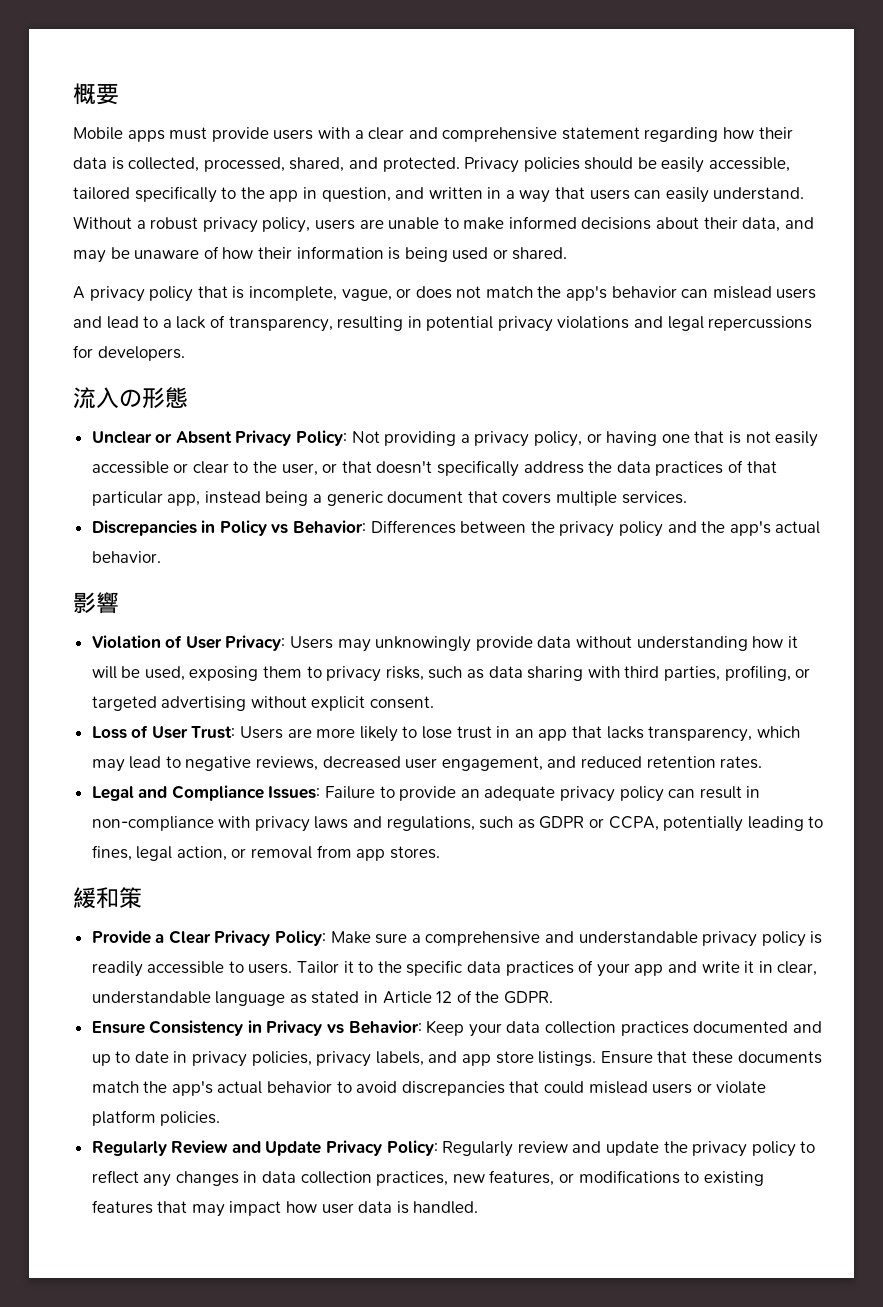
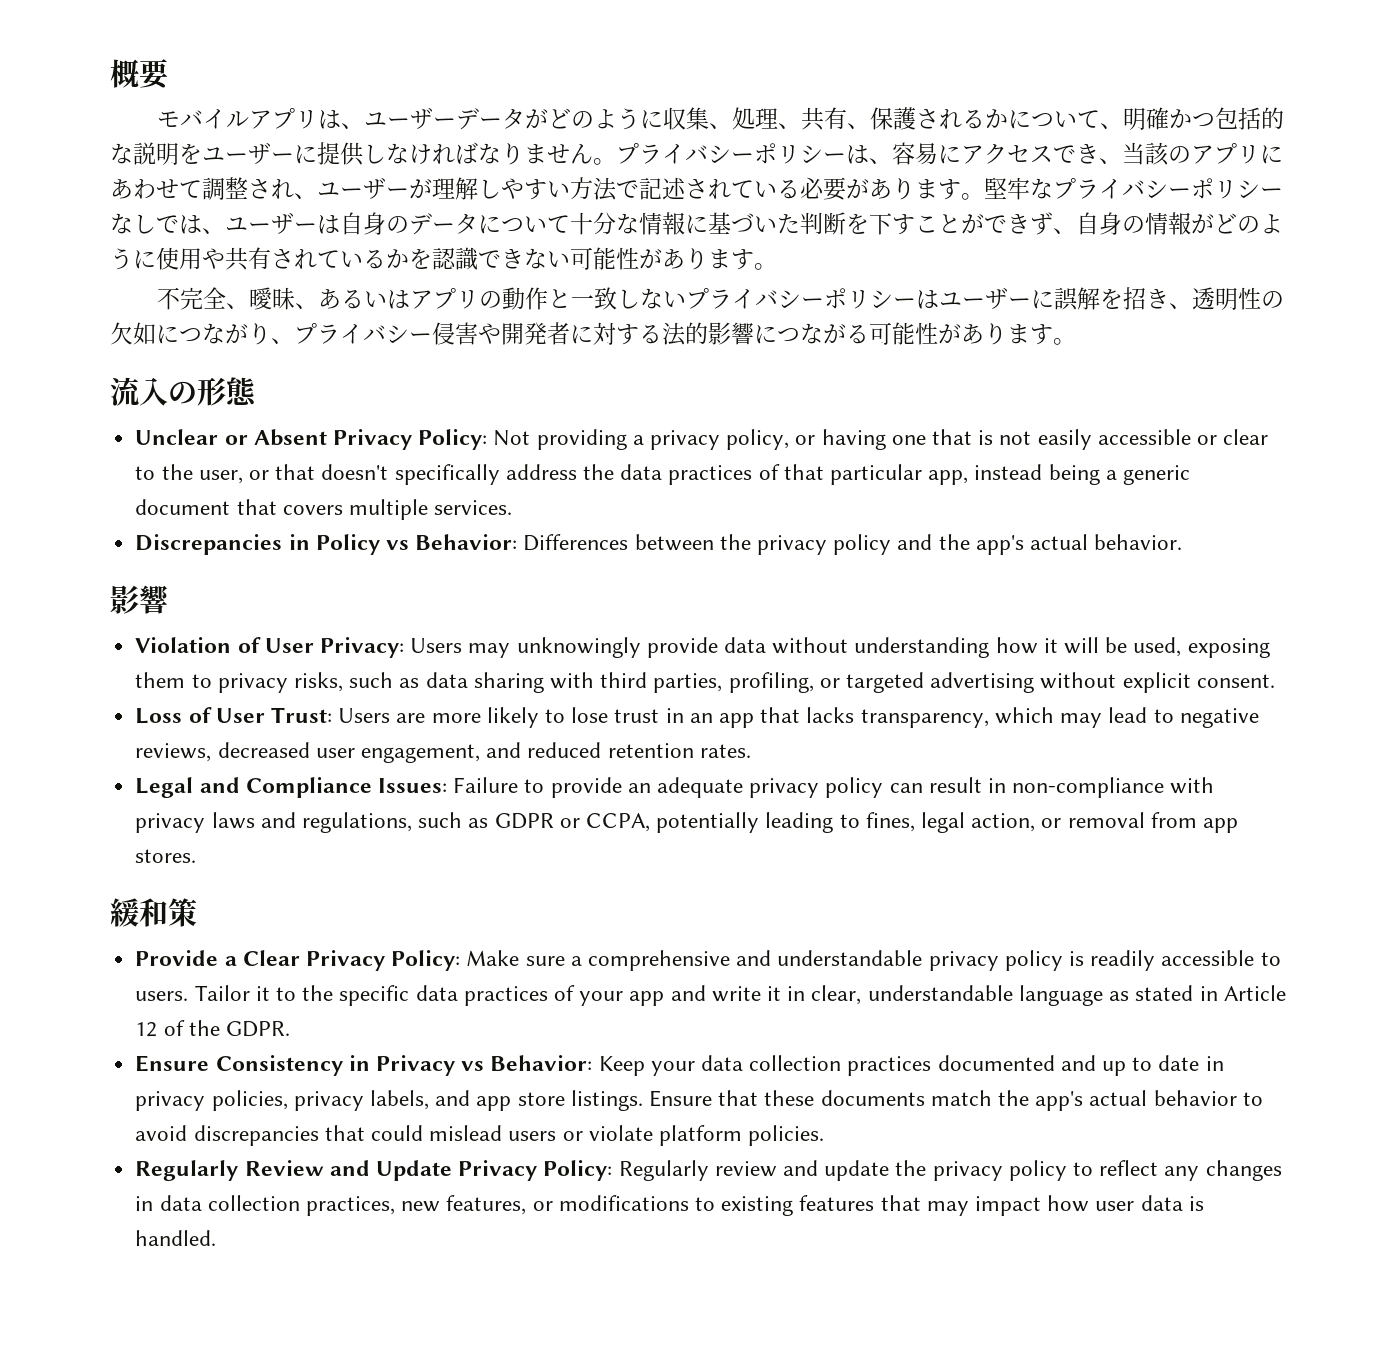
[73,127,793,142] [73,157,791,173] [73,186,805,203] [73,216,814,233] [73,246,568,263] [73,286,817,302] [73,315,813,332] [73,345,185,361] Mobile apps must provide users with a clear and comprehensive statement regarding how their data is collected, processed, shared, and protected. Privacy policies should be easily accessible, tailored specifically to the app in question, and written in a way that users can easily understand. Without a robust privacy policy, users are unable to make informed decisions about their data, and may be unaware of how their information is being used or shared. // A privacy policy that is incomplete, vague, or does not match the app's behavior can mislead users and lead to a lack of transparency, resulting in potential privacy violations and legal repercussions for developers. -> [157,107,1285,131] [110,142,1283,166] [110,177,1283,201] [110,212,1283,235] [110,247,777,271] [157,287,1285,311] [110,322,1076,346] モバイルアプリは、ユーザーデータがどのように収集、処理、共有、保護されるかについて、明確かつ包括的な説明をユーザーに提供しなければなりません。プライバシーポリシーは、容易にアクセスでき、当該のアプリにあわせて調整され、ユーザーが理解しやすい方法で記述されている必要があります。堅牢なプライバシーポリシーなしでは、ユーザーは自身のデータについて十分な情報に基づいた判断を下すことができず、自身の情報がどのように使用や共有されているかを認識できない可能性があります。 // 不完全、曖昧、あるいはアプリの動作と一致しないプライバシーポリシーはユーザーに誤解を招き、透明性の欠如につながり、プライバシー侵害や開発者に対する法的影響につながる可能性があります。

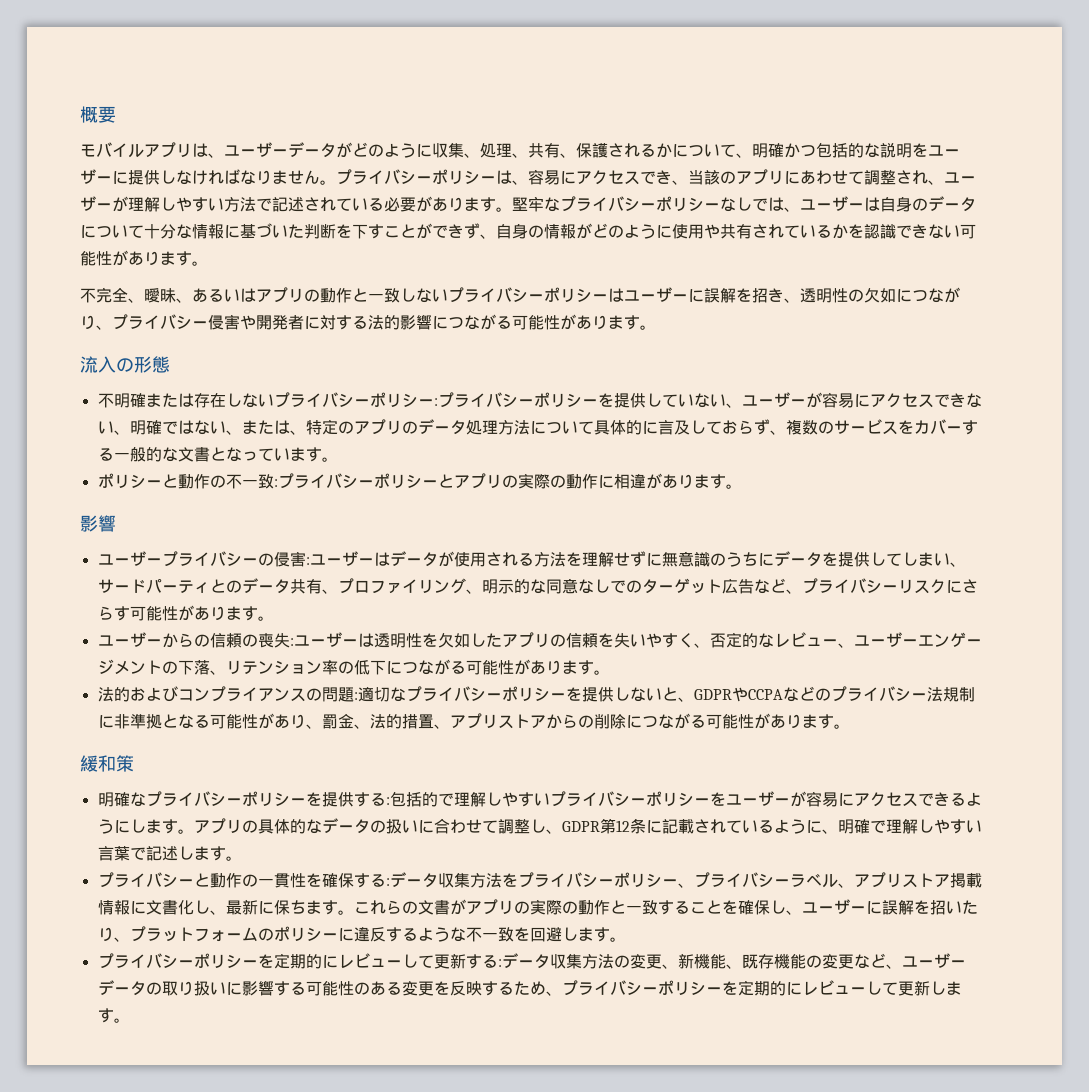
[135,429,1269,450] [135,464,1191,485] [135,499,513,520] [135,534,1183,555] [110,585,168,614] [135,637,1270,658] [135,672,1275,693] [135,707,1259,728] [135,742,751,763] [135,777,1215,798] [135,812,1239,833] [135,849,197,863] [110,898,197,927] [135,950,1281,971] [135,985,1286,1006] [135,1020,290,1037] [135,1055,1224,1076] [135,1090,1263,1111] [135,1125,825,1146] [135,1160,1282,1181] [135,1195,1204,1216] [135,1230,217,1246] Unclear or Absent Privacy Policy: Not providing a privacy policy, or having one that is not easily accessible or clear to the user, or that doesn't specifically address the data practices of that particular app, instead being a generic document that covers multiple services. // Discrepancies in Policy vs Behavior: Differences between the privacy policy and the app's actual behavior. // 影響 // Violation of User Privacy: Users may unknowingly provide data without understanding how it will be used, exposing them to privacy risks, such as data sharing with third parties, profiling, or targeted advertising without explicit consent. // Loss of User Trust: Users are more likely to lose trust in an app that lacks transparency, which may lead to negative reviews, decreased user engagement, and reduced retention rates. // Legal and Compliance Issues: Failure to provide an adequate privacy policy can result in non-compliance with privacy laws and regulations, such as GDPR or CCPA, potentially leading to fines, legal action, or removal from app stores. // 緩和策 // Provide a Clear Privacy Policy: Make sure a comprehensive and understandable privacy policy is readily accessible to users. Tailor it to the specific data practices of your app and write it in clear, understandable language as stated in Article 12 of the GDPR. // Ensure Consistency in Privacy vs Behavior: Keep your data collection practices documented and up to date in privacy policies, privacy labels, and app store listings. Ensure that these documents match the app's actual behavior to avoid discrepancies that could mislead users or violate platform policies. // Regularly Review and Update Privacy Policy: Regularly review and update the privacy policy to reflect any changes in data collection practices, new features, or modifications to existing features that may impact how user data is handled. -> [97,392,982,408] [97,419,978,435] [97,446,338,462] [97,473,742,489] [80,515,116,532] [97,551,966,567] [97,578,978,594] [97,605,274,621] [97,632,982,648] [97,659,610,675] [97,686,975,702] [97,713,850,729] [80,755,134,772] [97,791,982,807] [97,818,982,834] [97,846,242,861] [97,872,982,888] [97,899,978,915] [97,926,626,942] [97,953,966,969] [97,980,962,996] [97,1008,130,1023] 不明確または存在しないプライバシーポリシー:プライバシーポリシーを提供していない、ユーザーが容易にアクセスできない、明確ではない、または、特定のアプリのデータ処理方法について具体的に言及しておらず、複数のサービスをカバーする一般的な文書となっています。 // ポリシーと動作の不一致:プライバシーポリシーとアプリの実際の動作に相違があります。 // 影響 // ユーザープライバシーの侵害:ユーザーはデータが使用される方法を理解せずに無意識のうちにデータを提供してしまい、サードパーティとのデータ共有、プロファイリング、明示的な同意なしでのターゲット広告など、プライバシーリスクにさらす可能性があります。 // ユーザーからの信頼の喪失:ユーザーは透明性を欠如したアプリの信頼を失いやすく、否定的なレビュー、ユーザーエンゲージメントの下落、リテンション率の低下につながる可能性があります。 // 法的およびコンプライアンスの問題:適切なプライバシーポリシーを提供しないと、GDPRやCCPAなどのプライバシー法規制に非準拠となる可能性があり、罰金、法的措置、アプリストアからの削除につながる可能性があります。 // 緩和策 // 明確なプライバシーポリシーを提供する:包括的で理解しやすいプライバシーポリシーをユーザーが容易にアクセスできるようにします。アプリの具体的なデータの扱いに合わせて調整し、GDPR第12条に記載されているように、明確で理解しやすい言葉で記述します。 // プライバシーと動作の一貫性を確保する:データ収集方法をプライバシーポリシー、プライバシーラベル、アプリストア掲載情報に文書化し、最新に保ちます。これらの文書がアプリの実際の動作と一致することを確保し、ユーザーに誤解を招いたり、プラットフォームのポリシーに違反するような不一致を回避します。 // プライバシーポリシーを定期的にレビューして更新する:データ収集方法の変更、新機能、既存機能の変更など、ユーザーデータの取り扱いに影響する可能性のある変更を反映するため、プライバシーポリシーを定期的にレビューして更新します。

